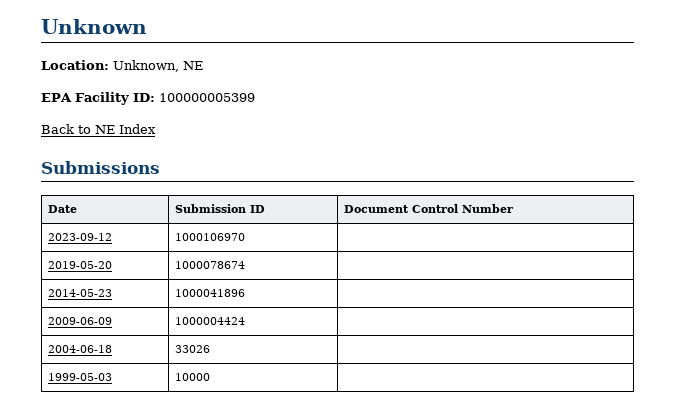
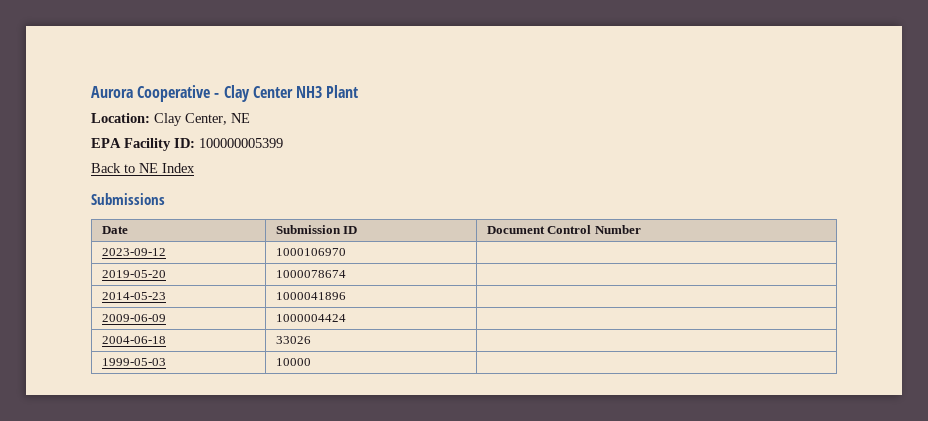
[41,19,147,34] Unknown -> [91,85,359,102] Aurora Cooperative - Clay Center NH3 Plant
[113,60,179,72] Unknown, -> [154,113,227,126] Clay Center,

